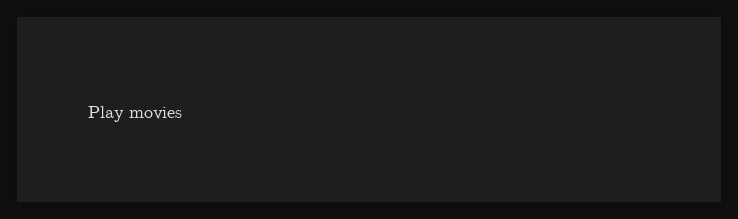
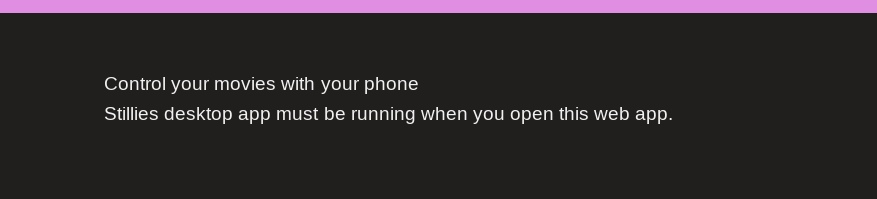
[88,106,182,122] Play movies -> [104,77,419,94] [104,107,674,124] Control your movies with your phone // Stillies desktop app must be running when you open this web app.

